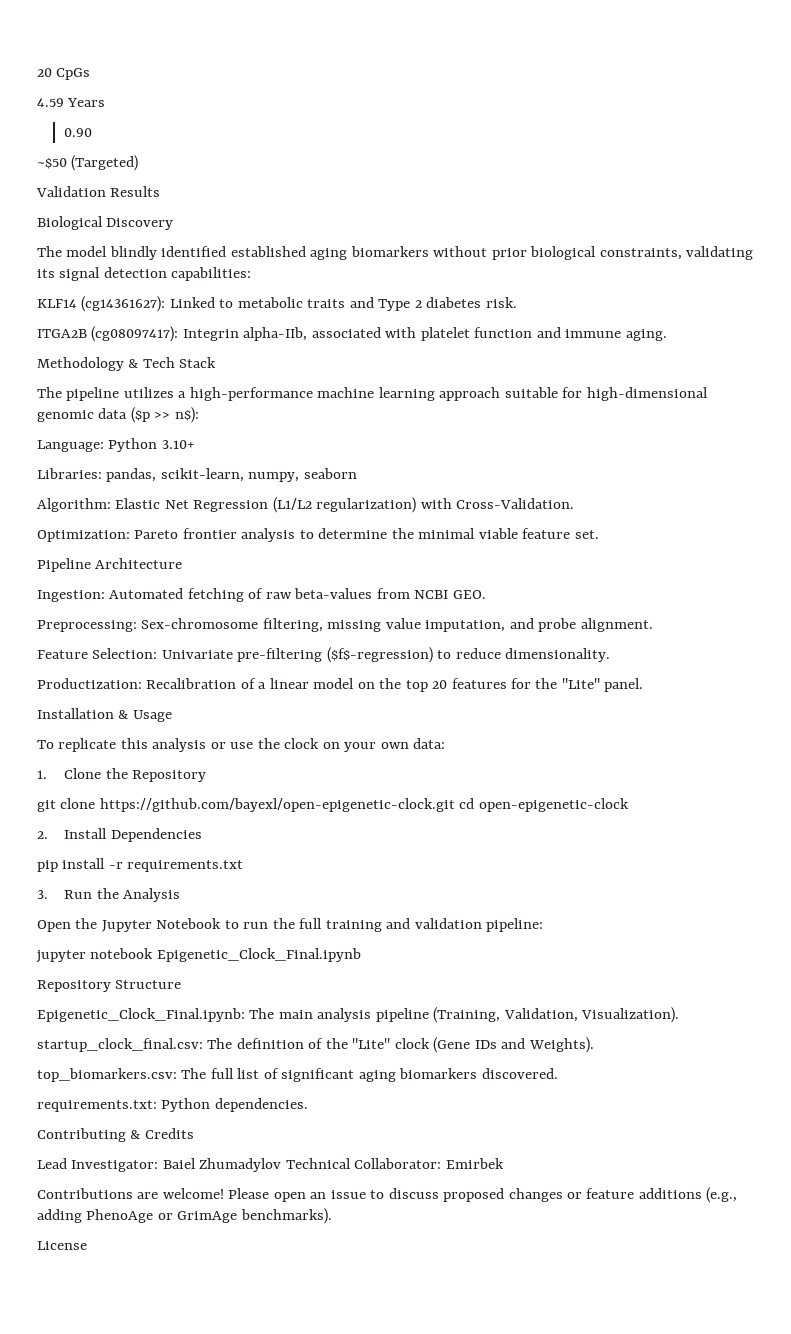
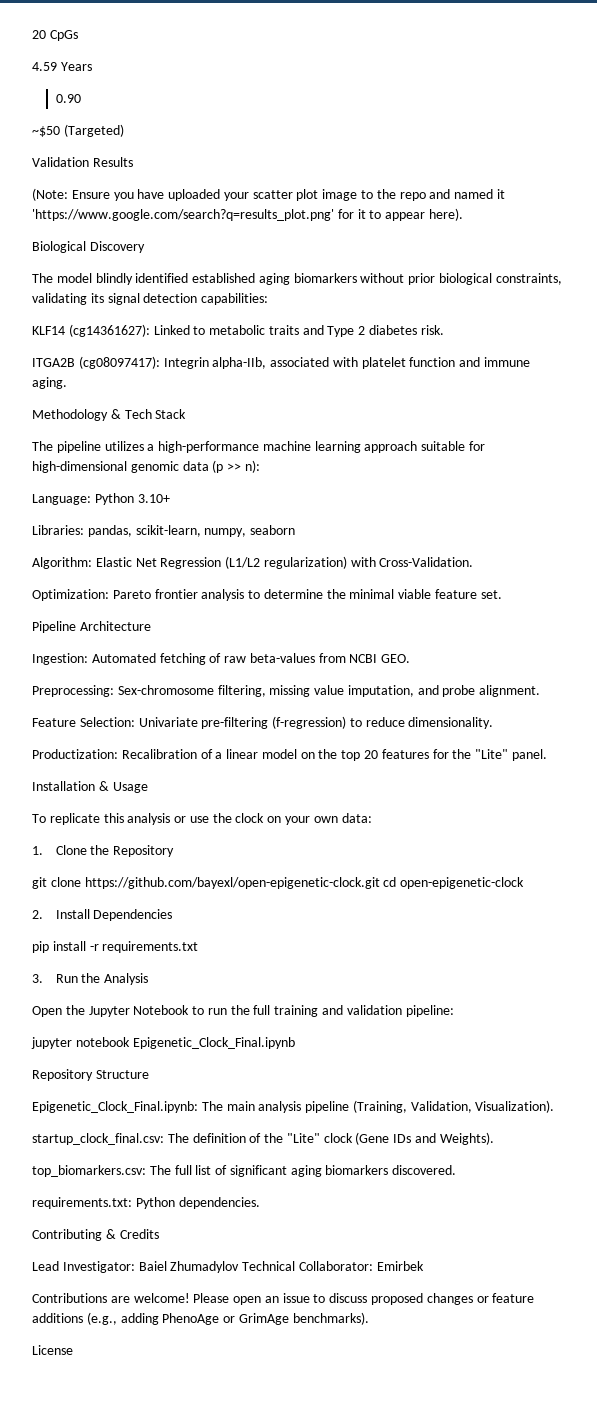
(161, 191) none -> [32,188,505,201] [32,208,463,221] // (Note: Ensure you have uploaded your scatter plot image to the repo and named it 'https://www.google.com/search?q=results_plot.png' for it to appear here).
[130,407,199,423] ($p >> n$): -> [212,460,260,473] (p >> n):
[326,647,433,663] ($f$-regression) -> [272,716,347,729] (f-regression)

